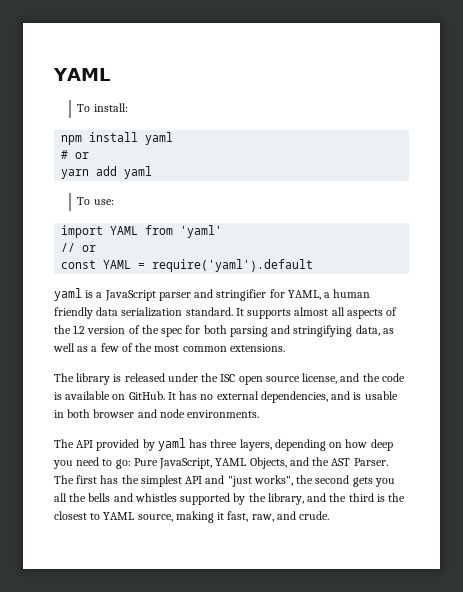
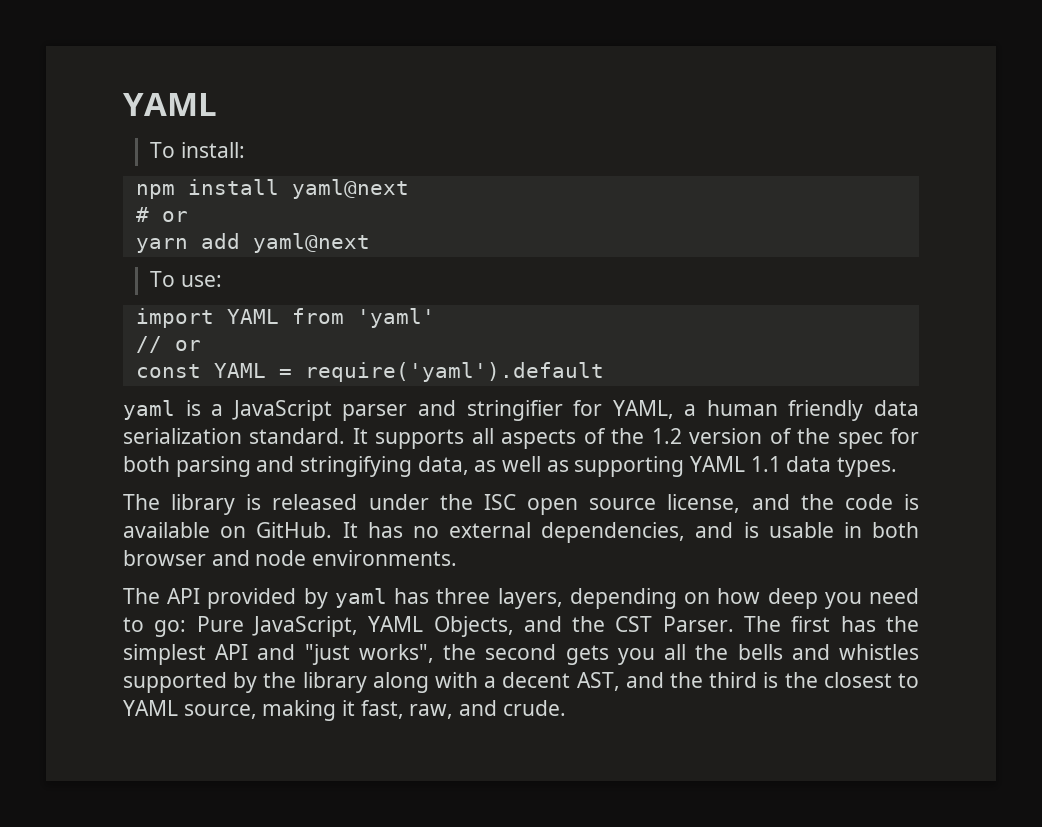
[145,132,174,145] yaml -> [291,179,409,199] yaml@next
[124,166,153,179] yaml -> [252,233,370,253] yaml@next
[294,307,329,316] almost -> (465, 439) none
[91,343,285,352] a few of the most common extensions. -> [574,456,898,477] supporting YAML 1.1 data types.
[331,458,351,466] AST -> [615,616,653,632] CST
[267,493,304,505] library, -> [302,672,620,693] library along with a decent AST,

